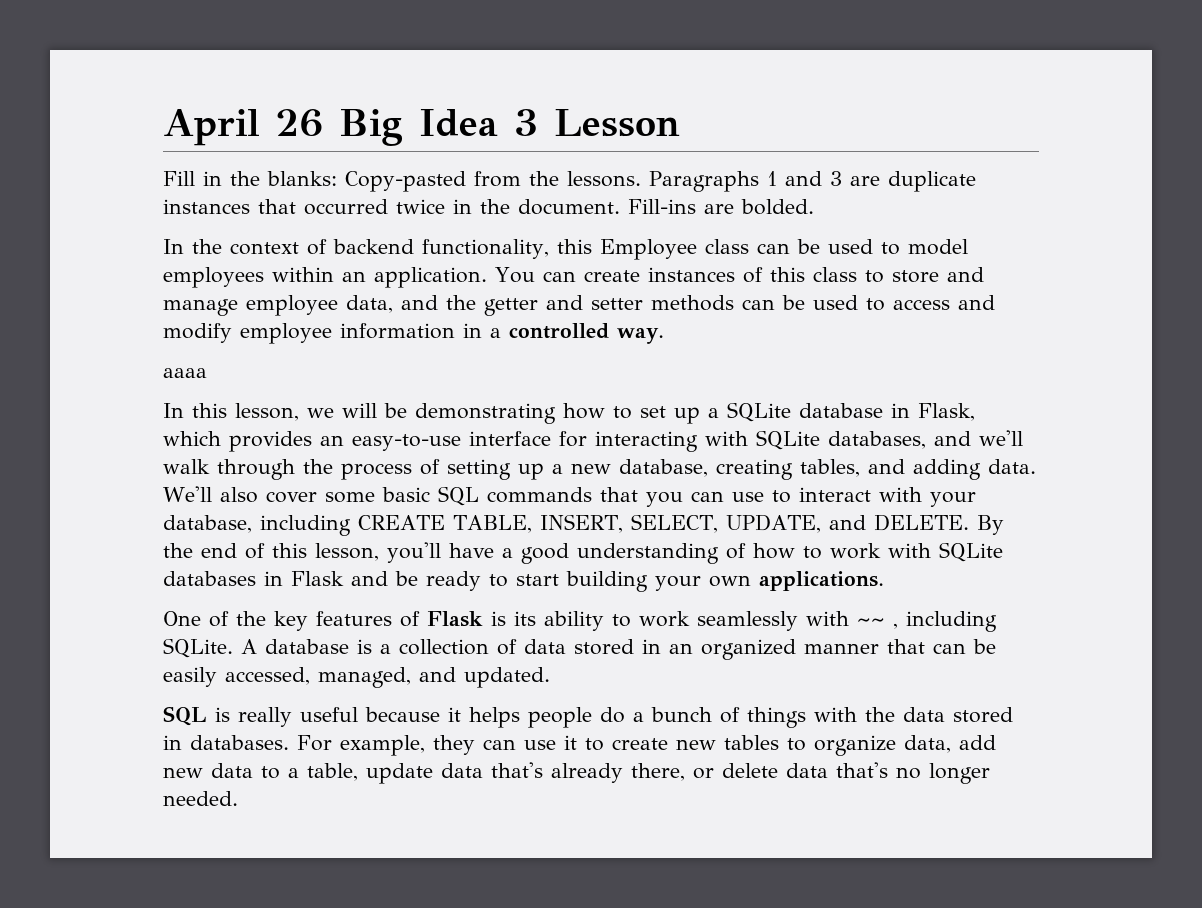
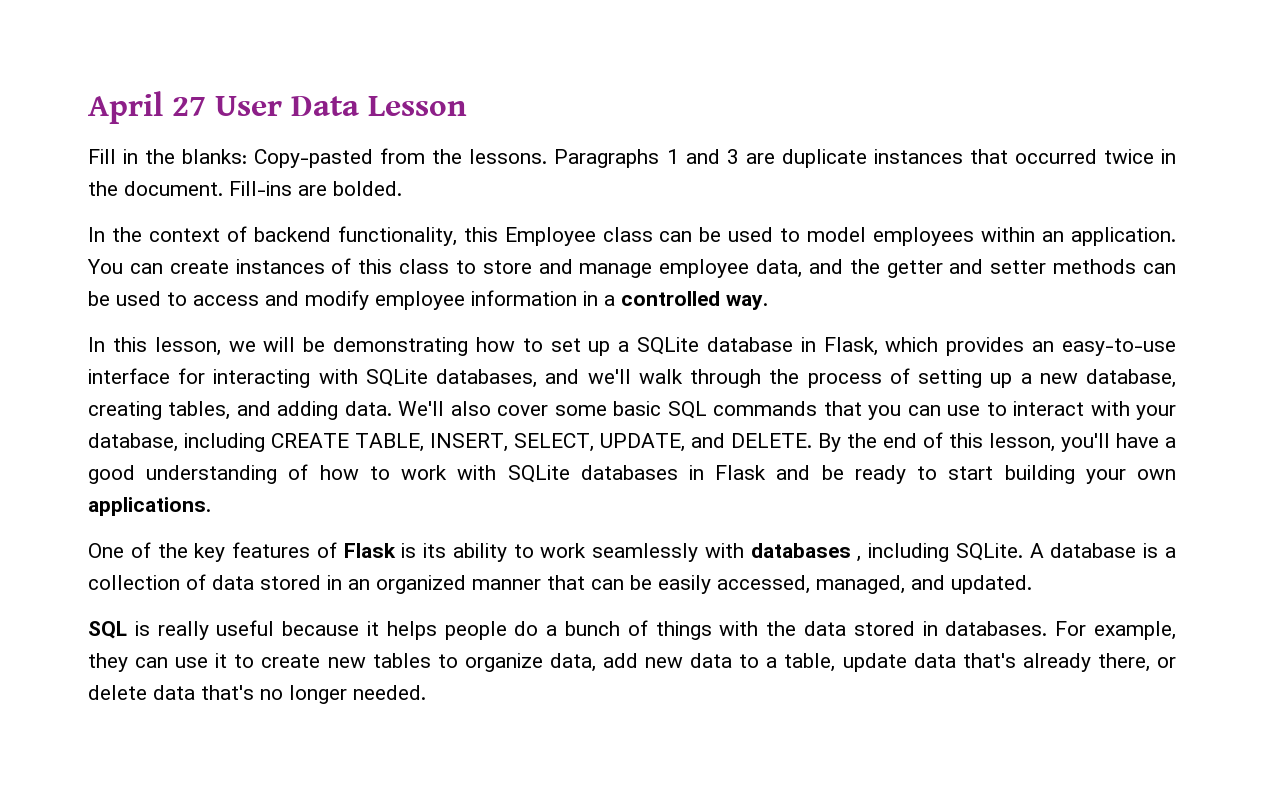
[275,109,538,146] 26 Big Idea 3 -> [172,96,359,116] 27 User Data
[163,368,207,378] // aaaa -> (768, 302) none
[857,618,885,626] ~~ -> [750,543,851,558] databases

